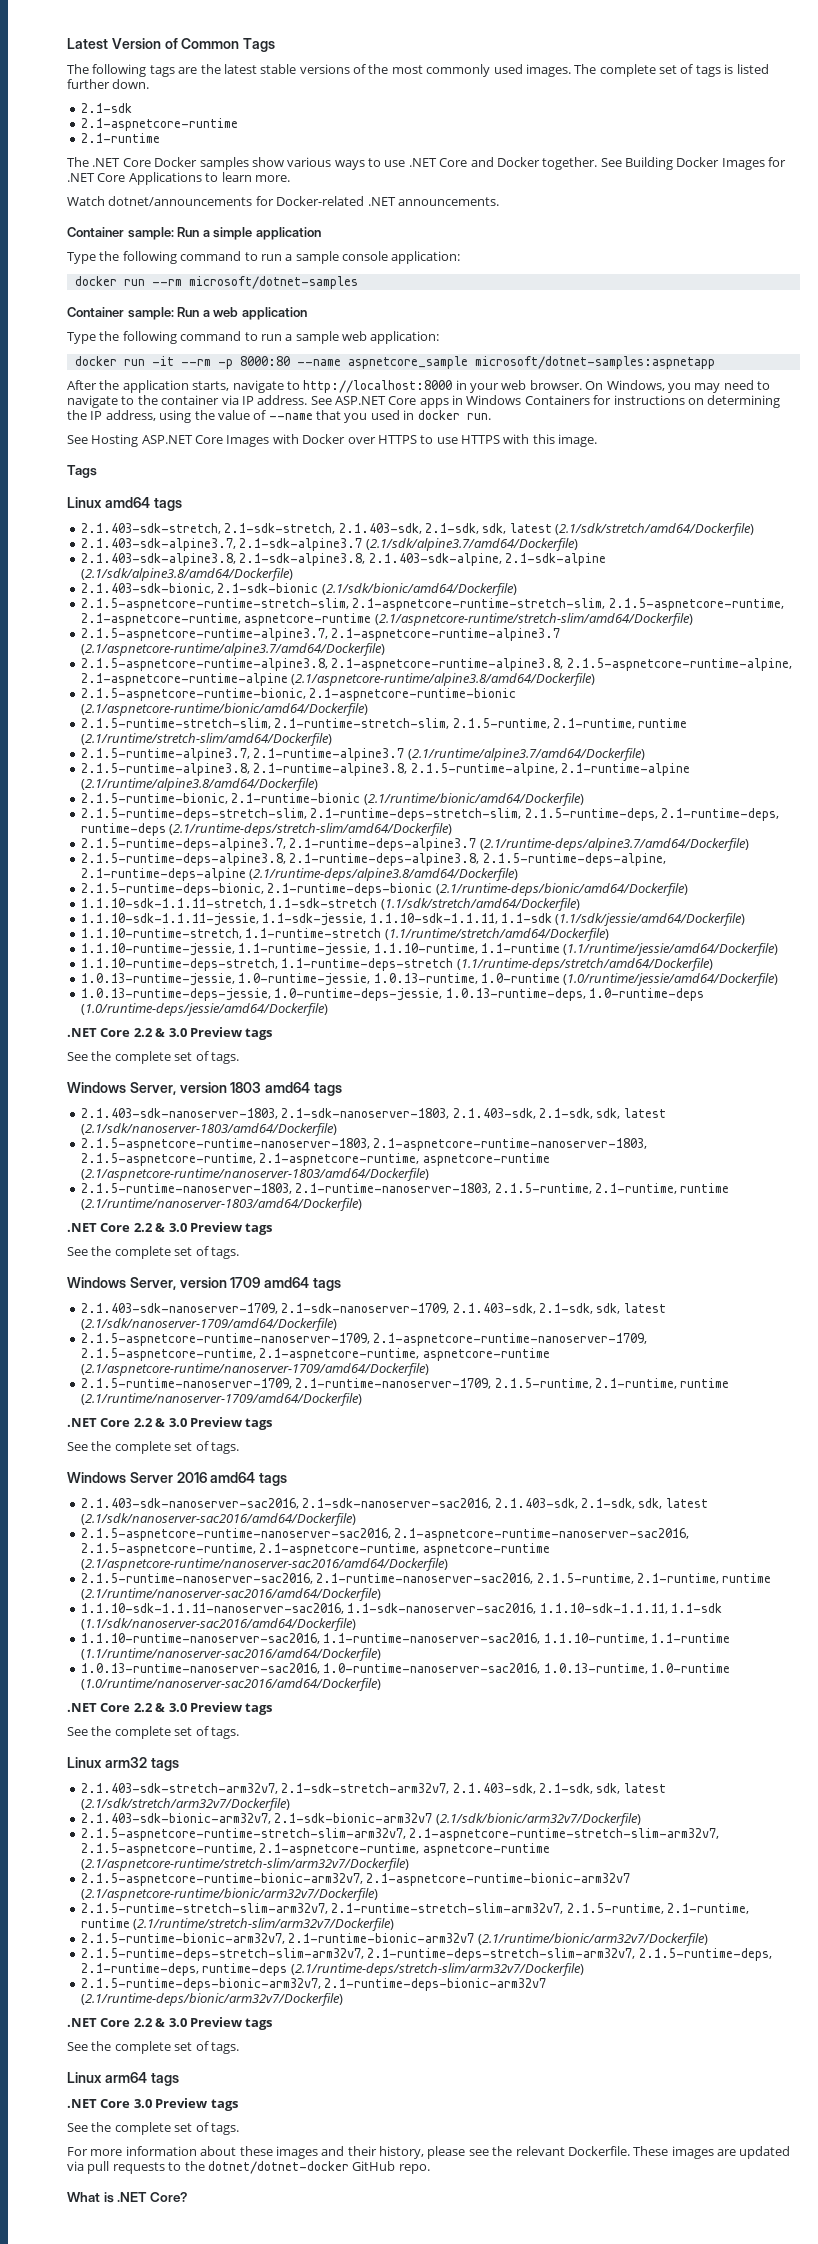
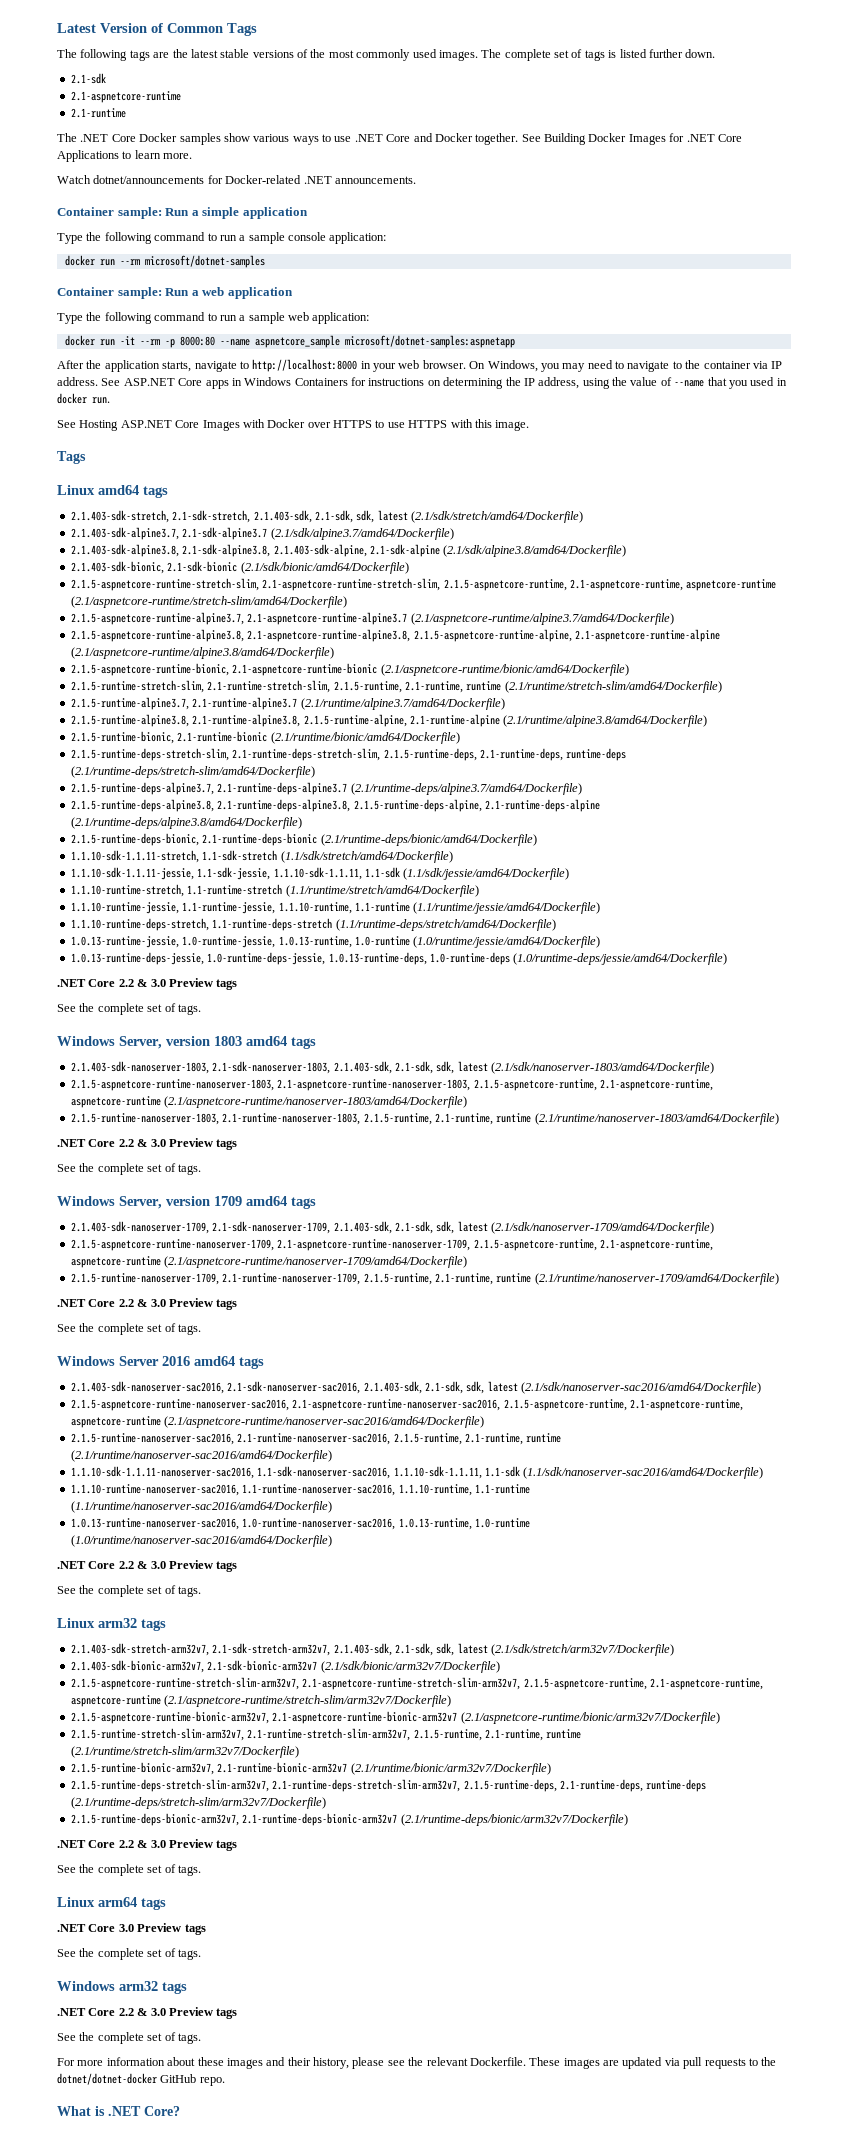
(239, 2129) none -> [57,1981,187,1994] [57,2007,238,2019] [57,2032,201,2044] // Windows arm32 tags // .NET Core 2.2 & 3.0 Preview tags // See the complete set of tags.

